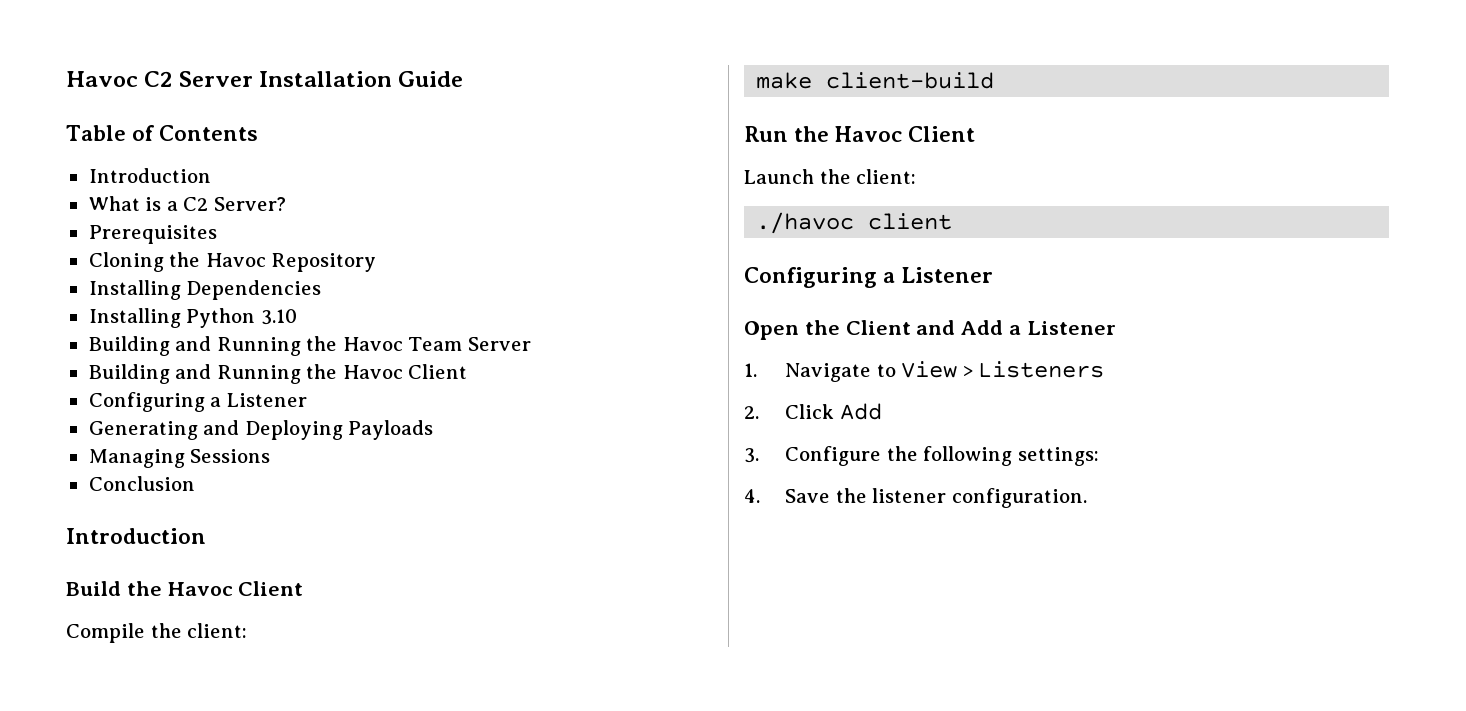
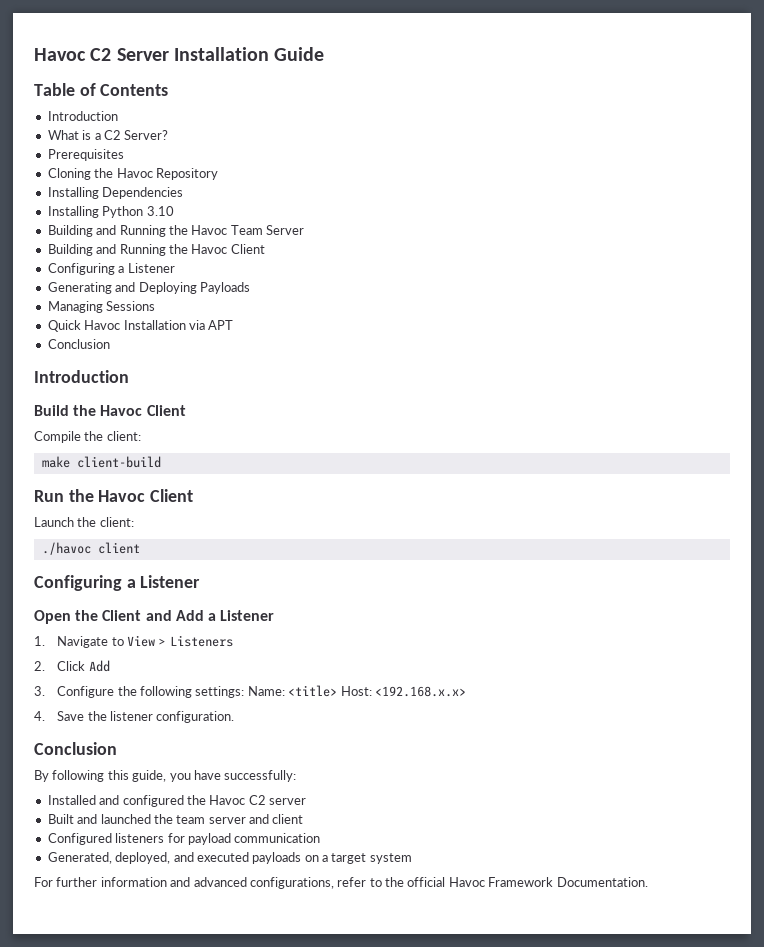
(271, 456) none -> [47,320,234,332] // Quick Havoc Installation via APT
(1099, 456) none -> [247,685,466,697] Name: <title> Host: <192.168.x.x>
(1087, 498) none -> [34,742,117,755] [34,770,297,782] [47,795,306,807] [47,814,304,824] [47,833,321,845] [47,852,412,864] [34,877,648,889] // Conclusion // By following this guide, you have successfully: // Installed and configured the Havoc C2 server // Built and launched the team server and client // Configured listeners for payload communication // Generated, deployed, and executed payloads on a target system // For further information and advanced configurations, refer to the official Havoc Framework Documentation.

